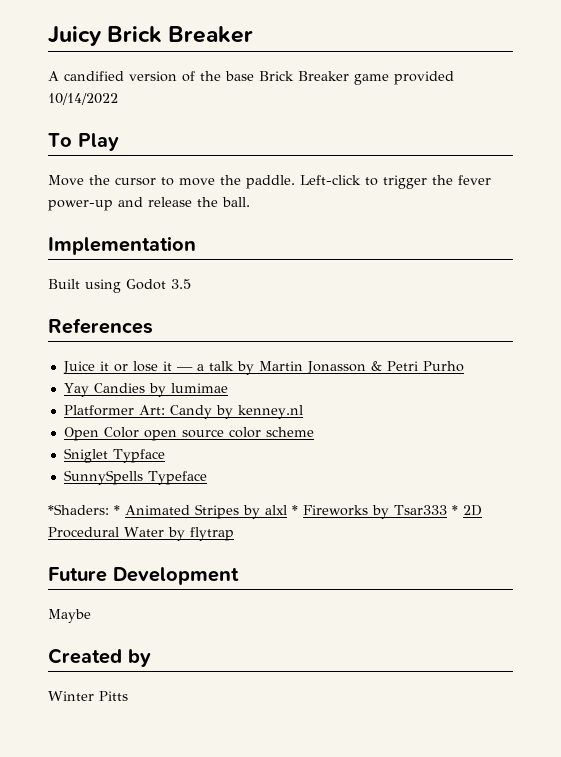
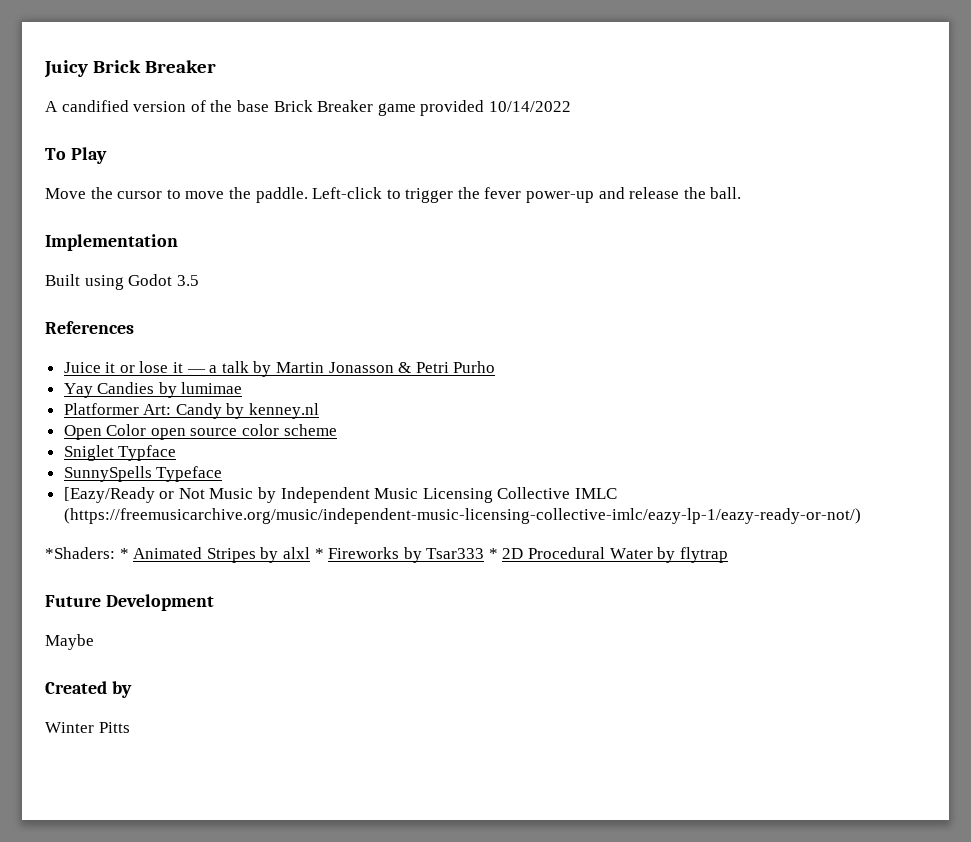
(207, 478) none -> [63,487,618,503] [63,508,861,524] // [Eazy/Ready or Not Music by Independent Music Licensing Collective IMLC (https://freemusicarchive.org/music/independent-music-licensing-collective-imlc/eazy-lp-1/eazy-ready-or-not/)

